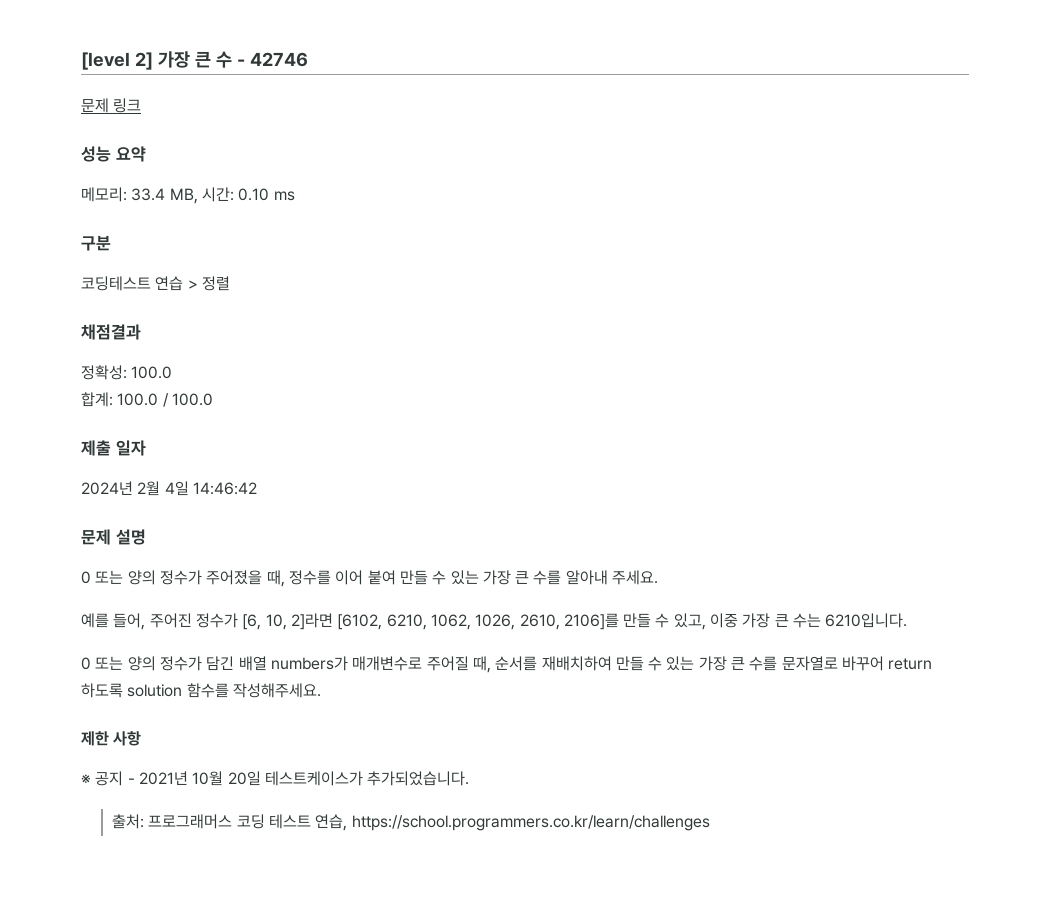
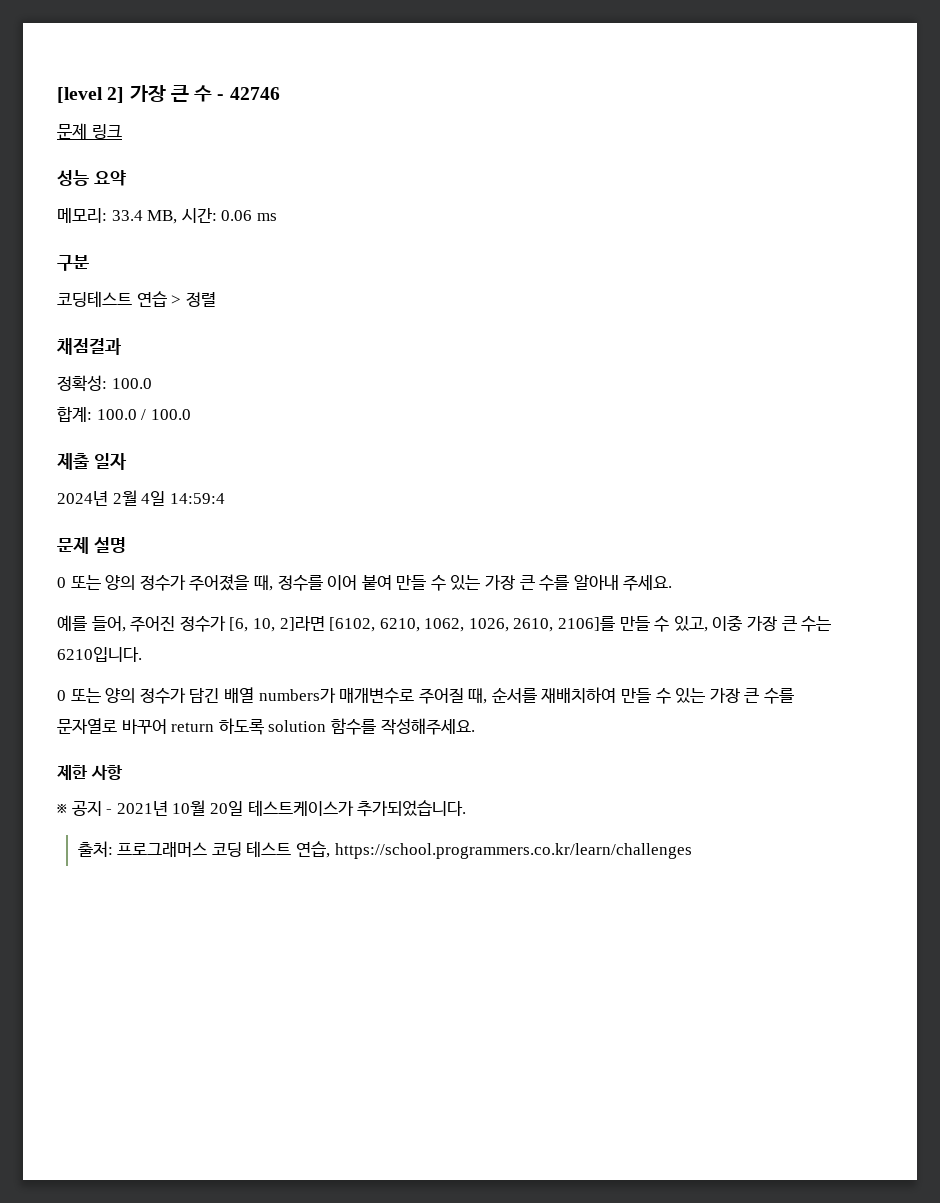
[238,188,270,201] 0.10 -> [221,210,253,221] 0.06
[192,482,257,495] 14:46:42 -> [169,493,225,504] 14:59:4

